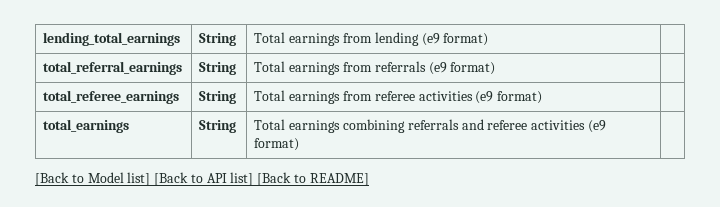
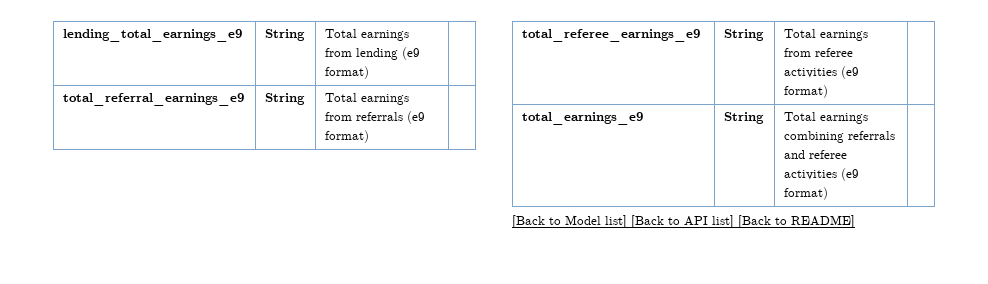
[43,32,181,46] lending_total_earnings -> [63,29,243,42] lending_total_earnings_e9
[43,61,183,75] total_referral_earnings -> [63,93,245,106] total_referral_earnings_e9
[43,90,180,104] total_referee_earnings -> [522,29,701,42] total_referee_earnings_e9
[43,119,130,133] total_earnings -> [522,112,644,125] total_earnings_e9

